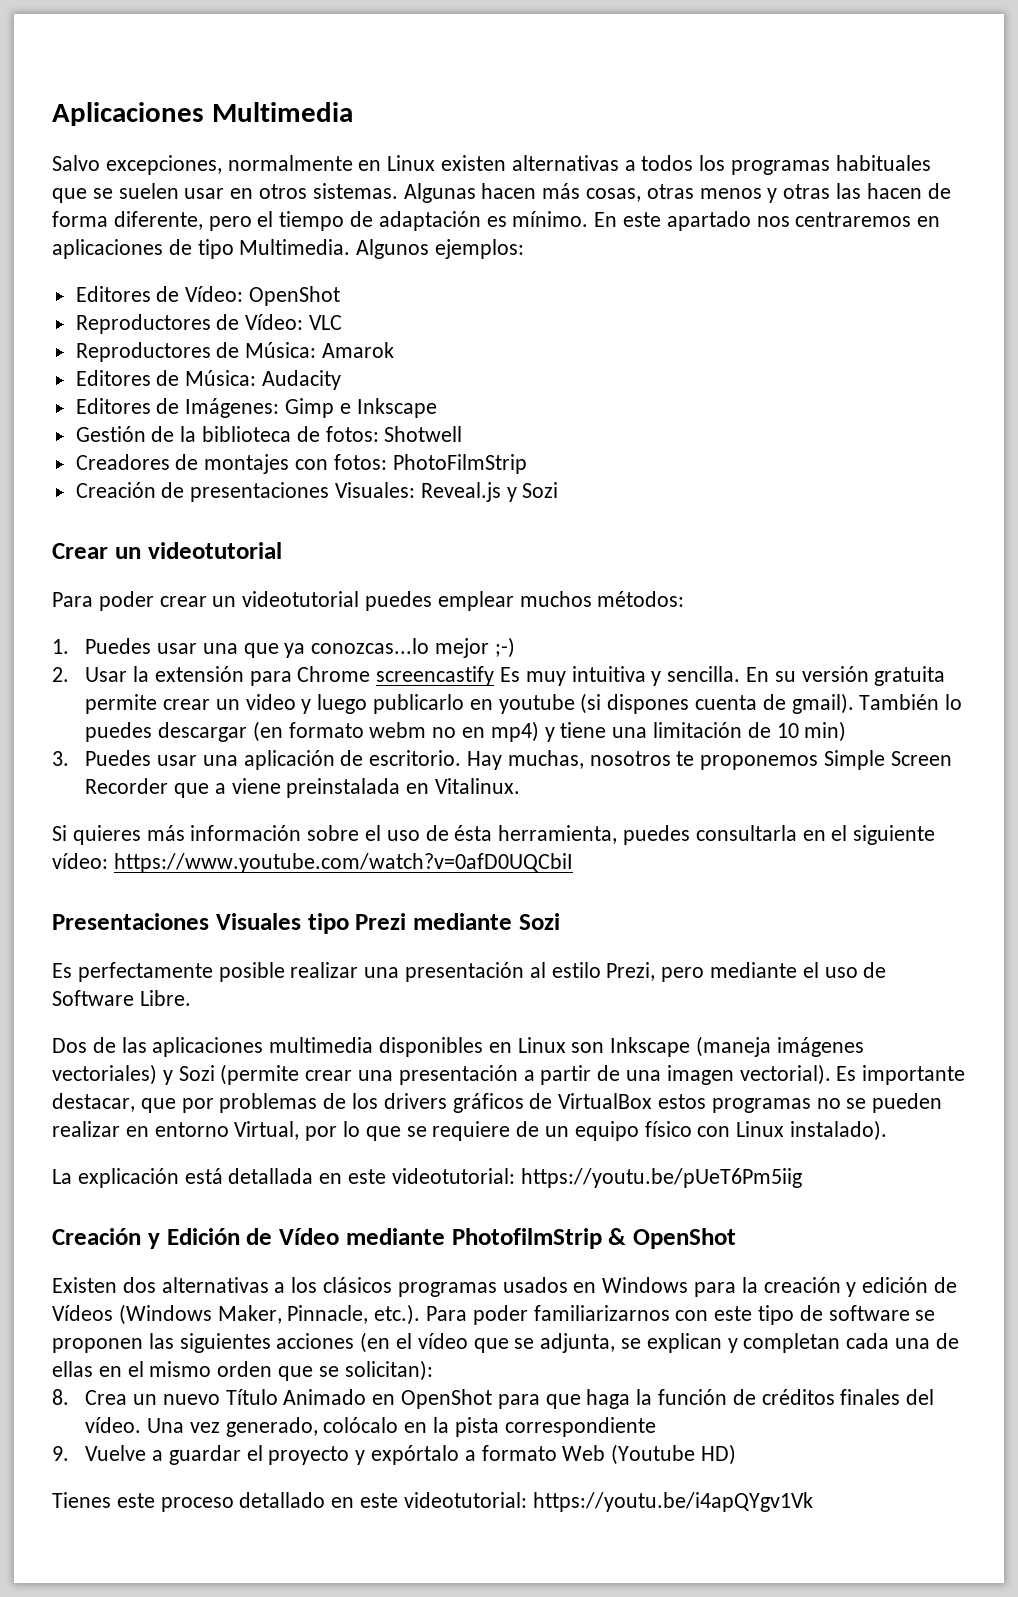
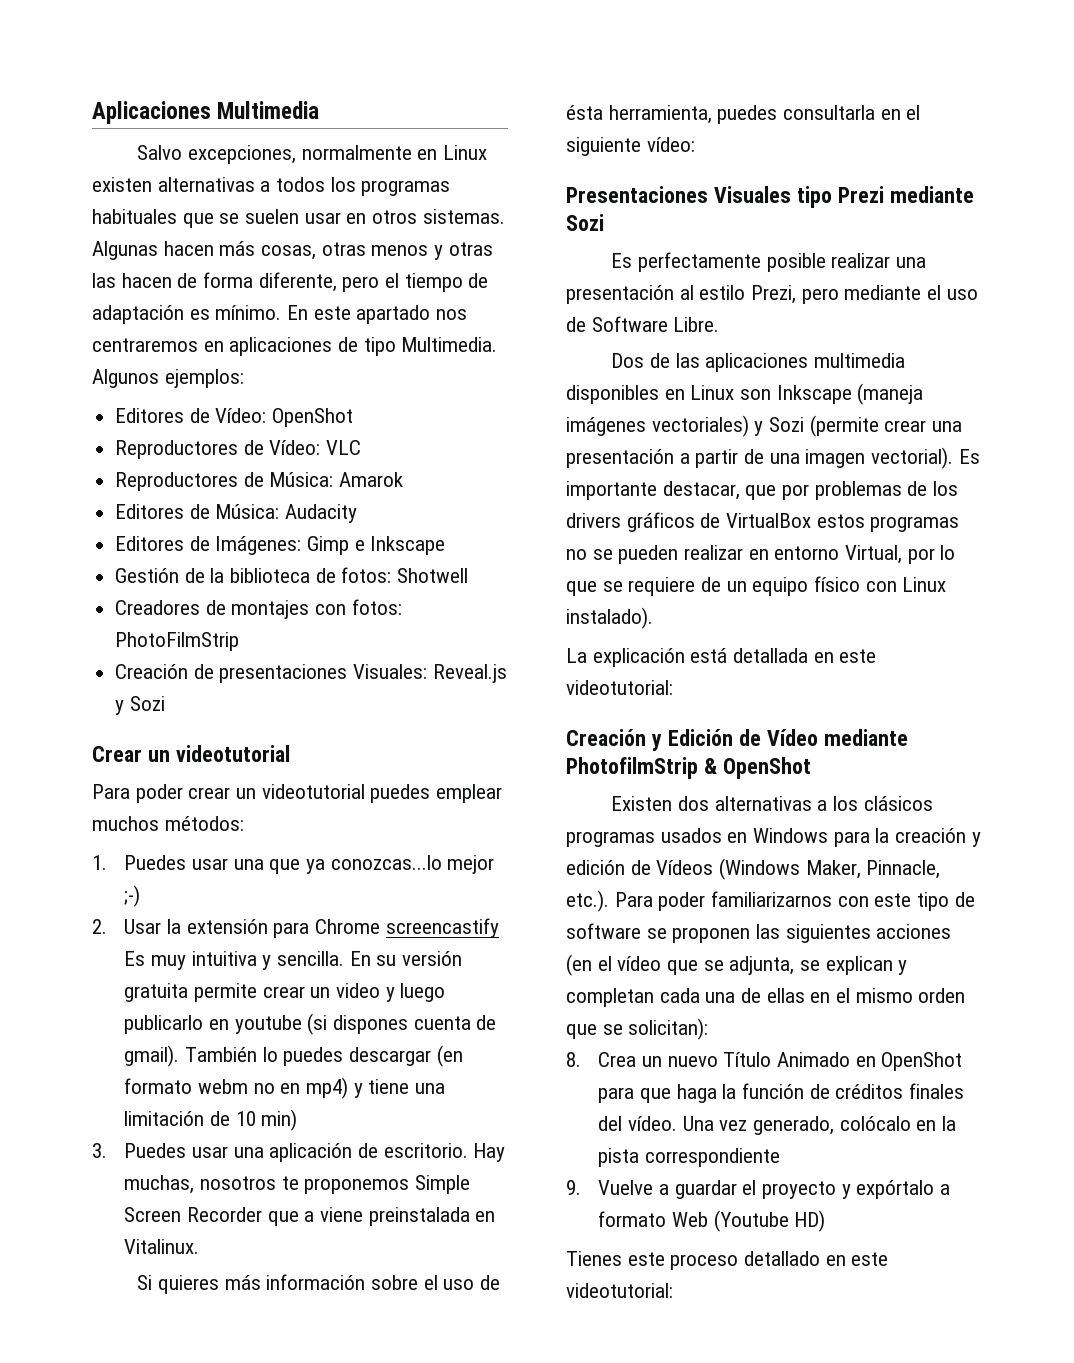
[113,853,573,873] https://www.youtube.com/watch?v=0afD0UQCbiI -> (695, 144) none
[520,1168,802,1188] https://youtu.be/pUeT6Pm5iig -> (673, 687) none
[532,1492,813,1512] https://youtu.be/i4apQYgv1Vk -> (673, 1290) none

